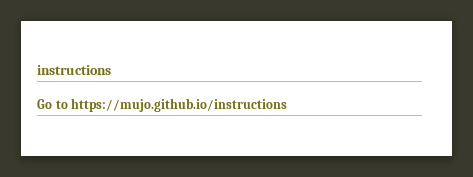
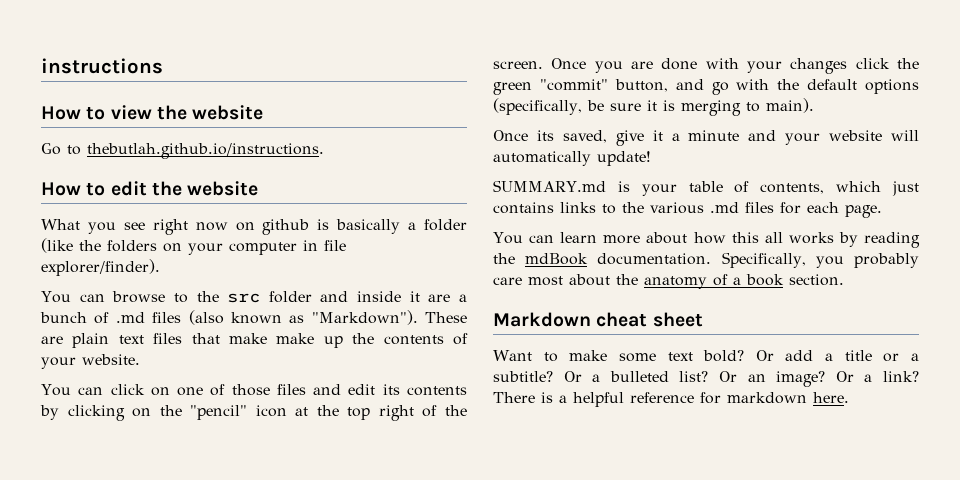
[37,98,288,112] Go to https://mujo.github.io/instructions -> [41,105,264,120] [41,143,324,159] [41,181,259,196] [41,219,467,235] [41,238,346,255] [41,259,160,276] [41,291,467,303] [40,310,467,325] [41,333,468,348] [41,354,140,369] [41,384,468,396] [40,405,468,421] [493,58,919,74] [493,79,919,95] [493,98,814,116] [493,130,919,146] [493,151,651,166] [493,180,919,196] [493,202,882,218] [493,232,920,248] [493,252,919,268] [493,274,844,289] [493,312,703,327] [493,350,919,362] [493,371,919,387] [493,392,849,407] How to view the website // Go to thebutlah.github.io/instructions. // How to edit the website // What you see right now on github is basically a folder (like the folders on your computer in file explorer/finder). // You can browse to the src folder and inside it are a bunch of .md files (also known as "Markdown"). These are plain text files that make make up the contents of your website. // You can click on one of those files and edit its contents by clicking on the "pencil" icon at the top right of the screen. Once you are done with your changes click the green "commit" button, and go with the default options (specifically, be sure it is merging to main). // Once its saved, give it a minute and your website will automatically update! // SUMMARY.md is your table of contents, which just contains links to the various .md files for each page. // You can learn more about how this all works by reading the mdBook documentation. Specifically, you probably care most about the anatomy of a book section. // Markdown cheat sheet // Want to make some text bold? Or add a title or a subtitle? Or a bulleted list? Or an image? Or a link? There is a helpful reference for markdown here.

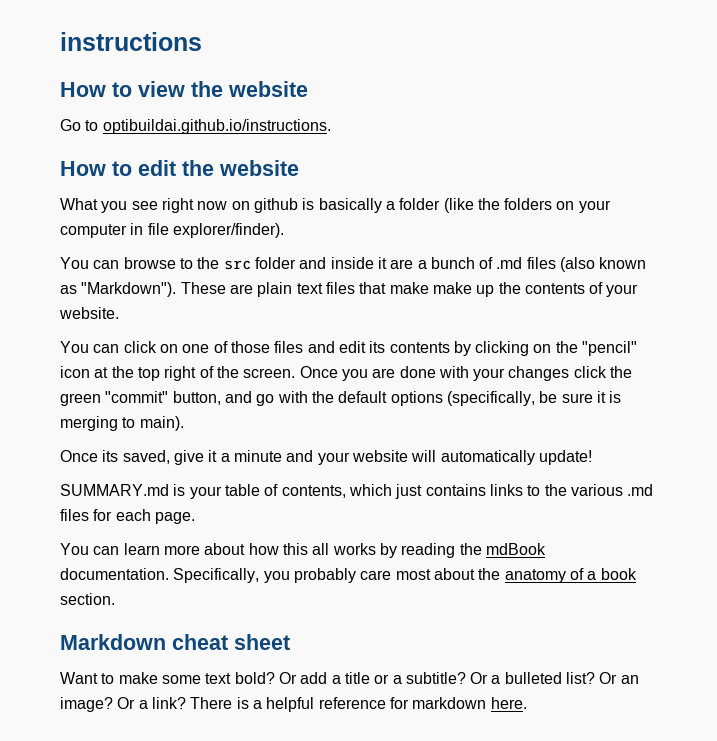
[87,143,324,159] thebutlah.github.io/instructions. -> [102,119,331,134] optibuildai.github.io/instructions.

